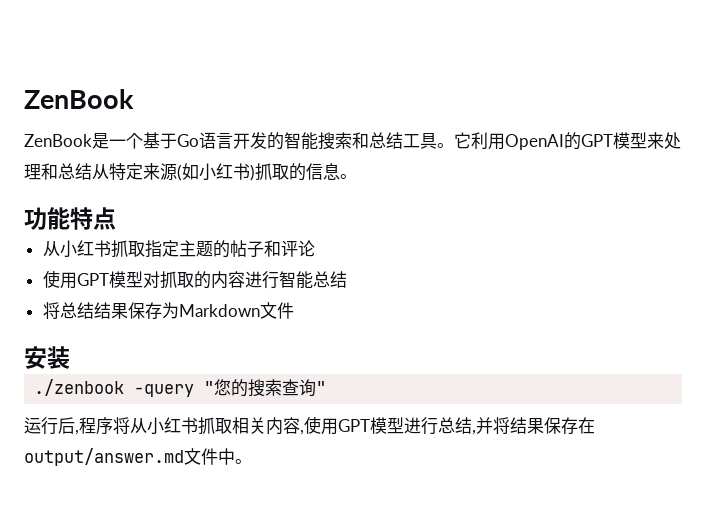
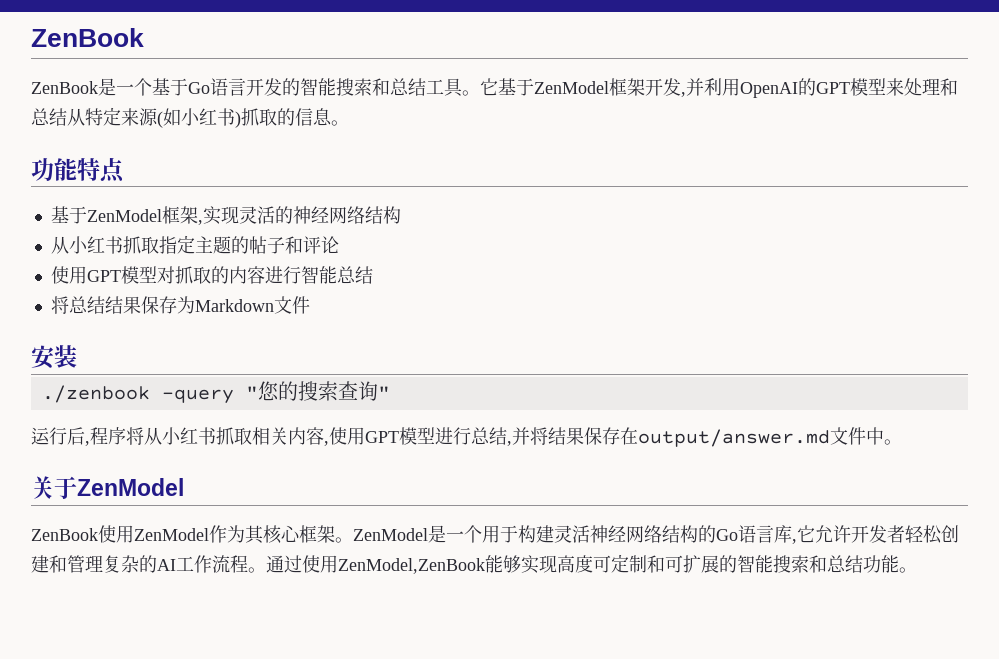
(471, 140) none -> [498,78,704,97] 基于ZenModel框架开发,并
(116, 218) none -> [50,206,401,225] // 基于ZenModel框架,实现灵活的神经网络结构
(252, 461) none -> [31,476,184,499] [31,525,959,544] [31,554,917,574] // 关于ZenModel // ZenBook使用ZenModel作为其核心框架。ZenModel是一个用于构建灵活神经网络结构的Go语言库,它允许开发者轻松创建和管理复杂的AI工作流程。通过使用ZenModel,ZenBook能够实现高度可定制和可扩展的智能搜索和总结功能。

